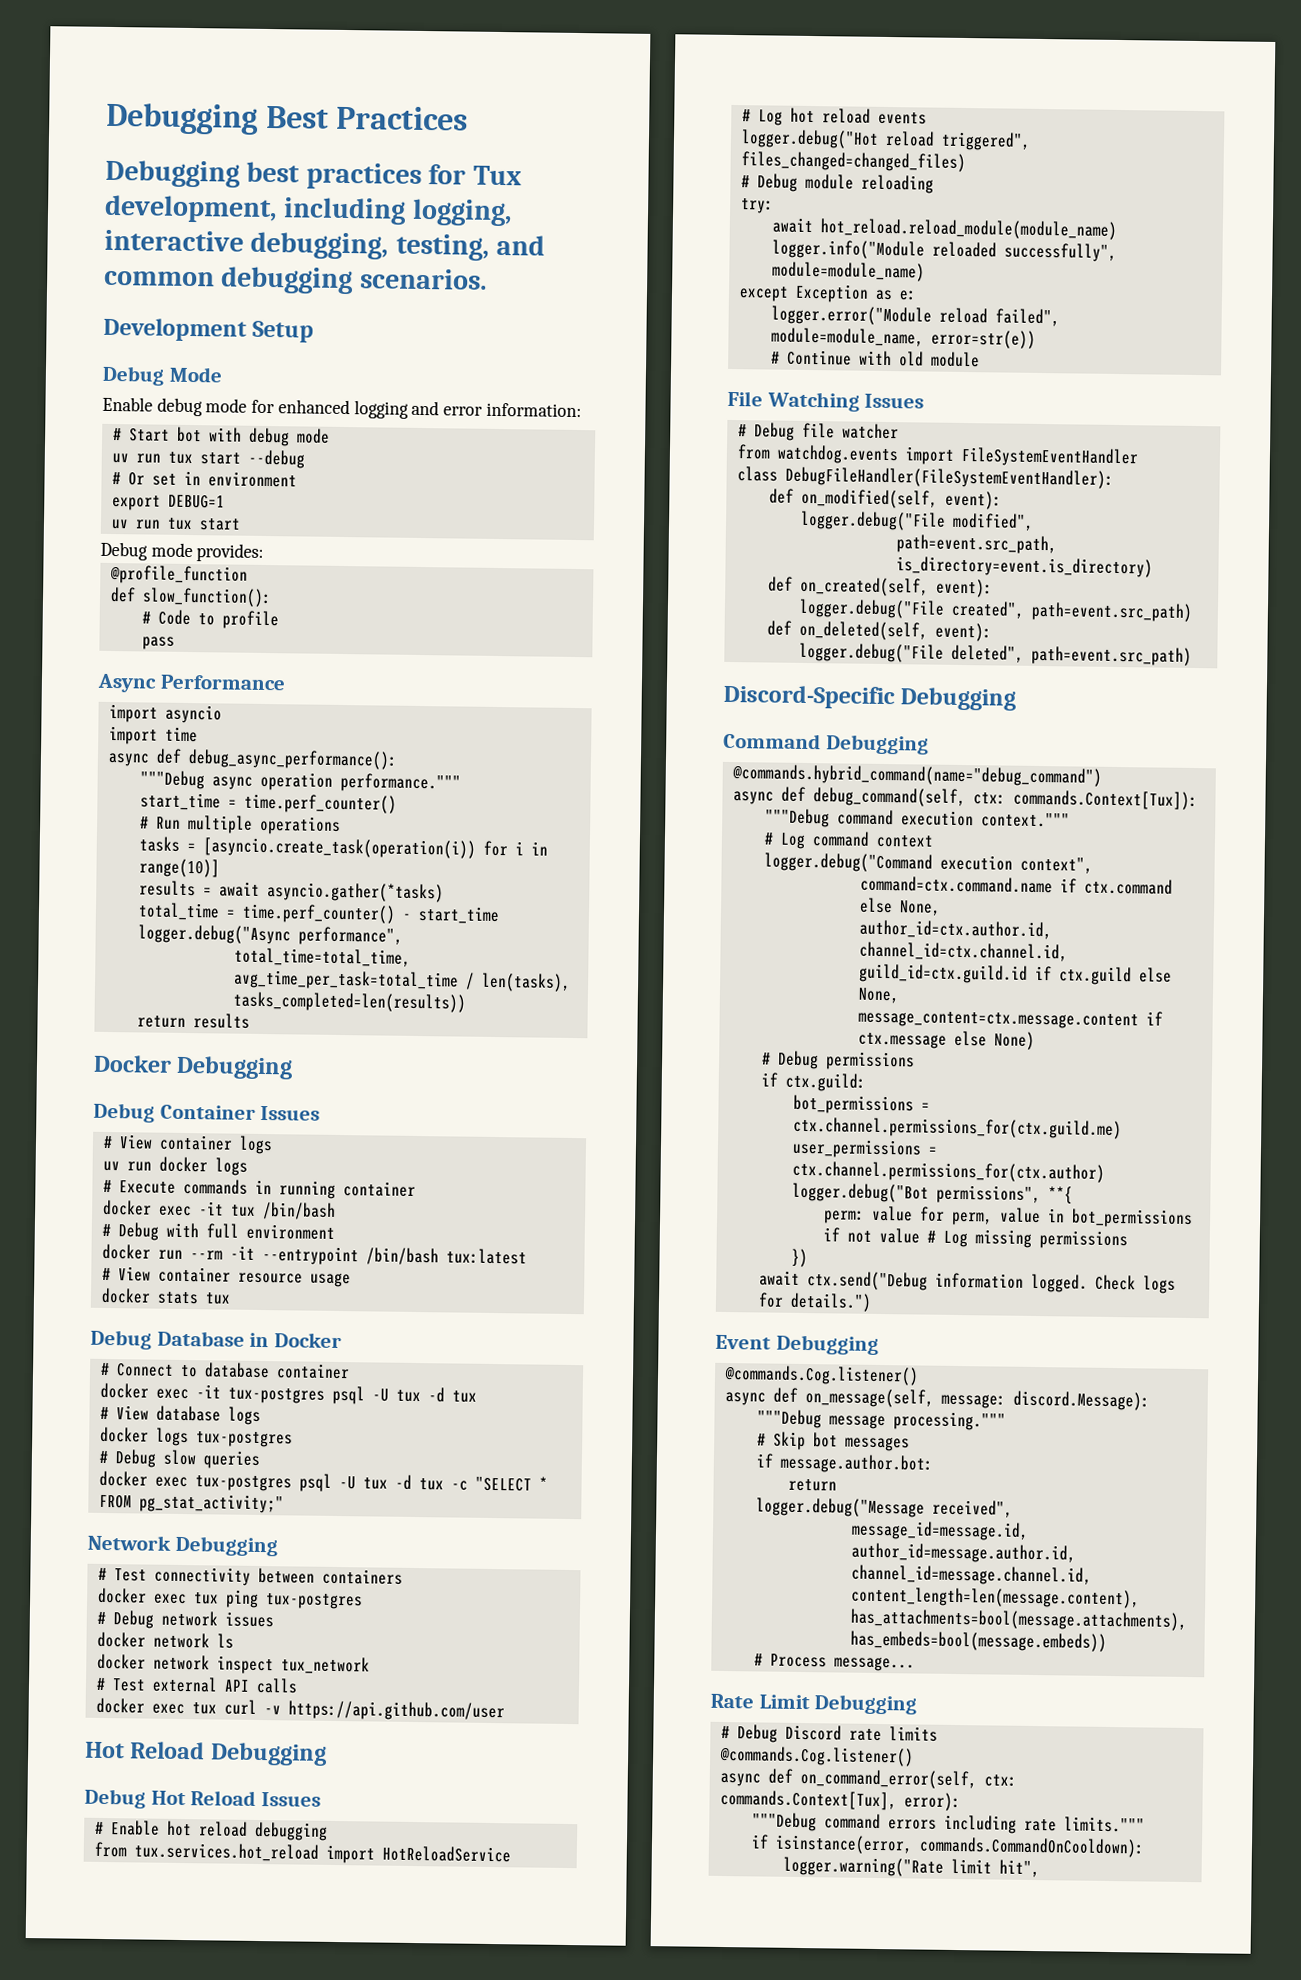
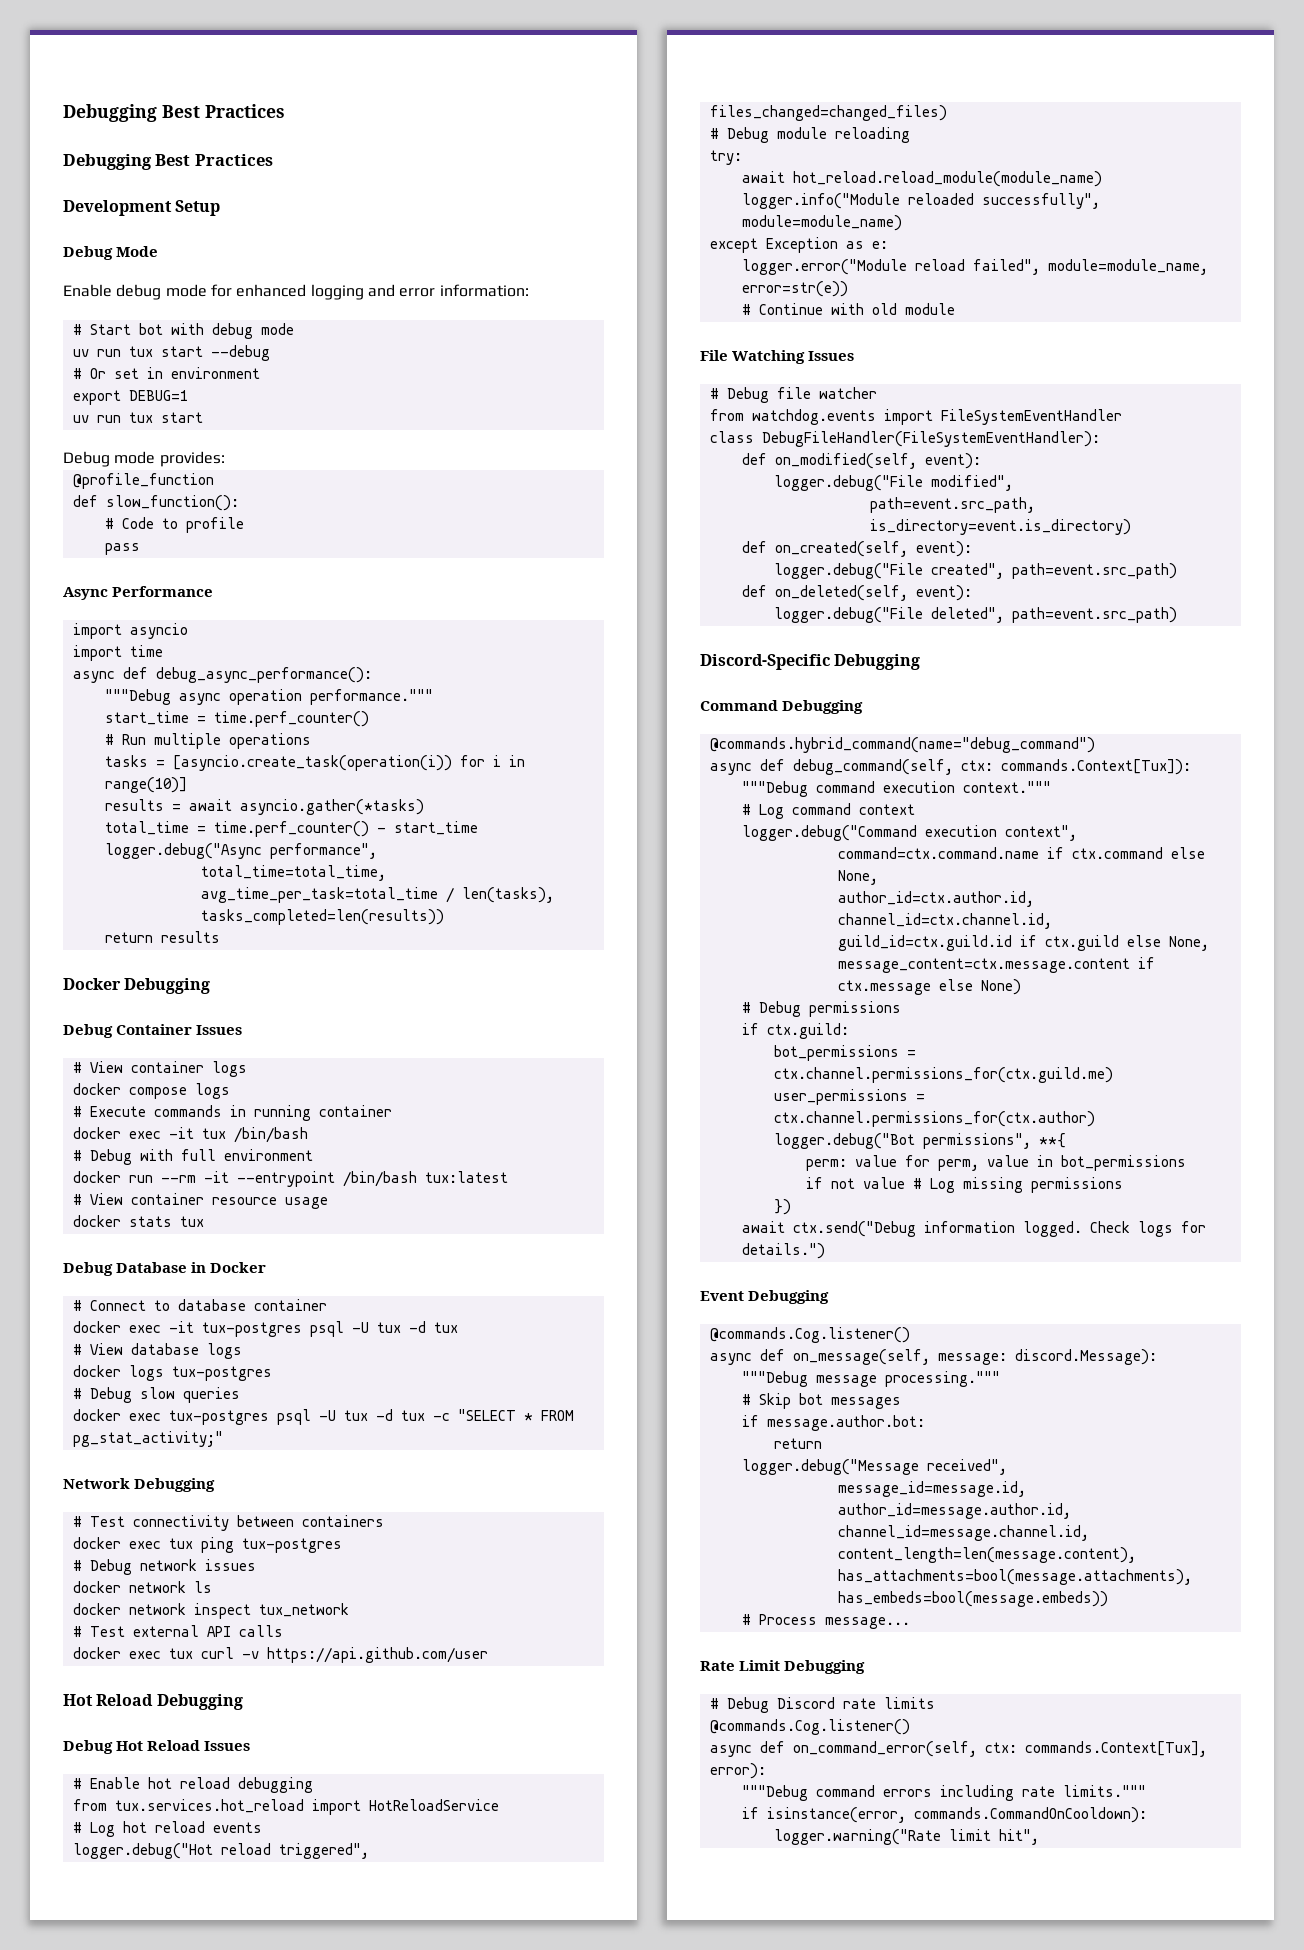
[246,161,522,190] [104,194,513,227] [104,229,546,261] [104,266,487,295] best practices for Tux development, including logging, interactive debugging, testing, and common debugging scenarios. -> [155,154,273,166] Best Practices
[102,1156,208,1173] uv run docker -> [72,1083,187,1099] docker compose

